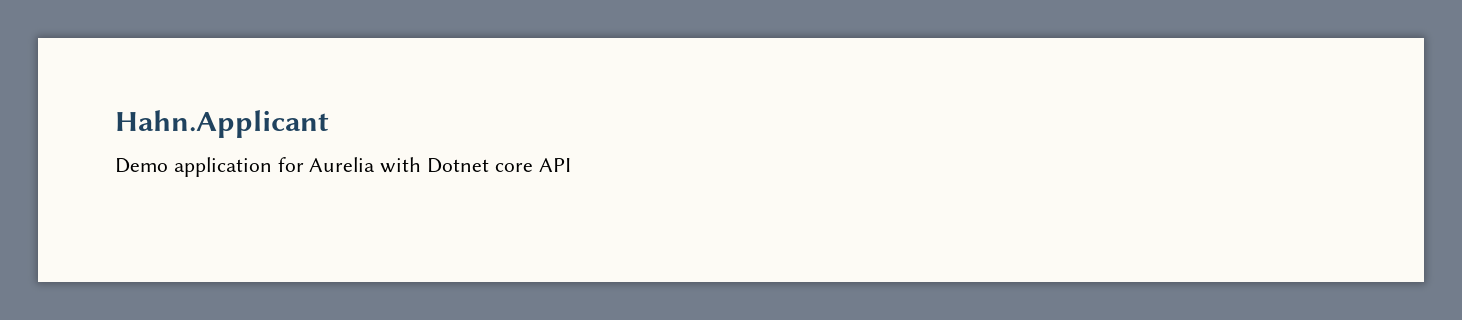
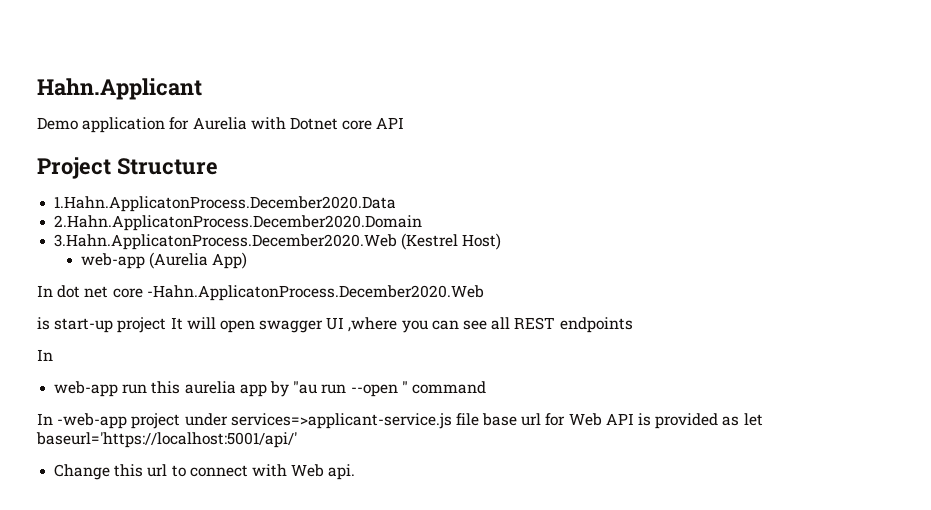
(571, 165) none -> [37,157,218,179] [54,196,397,212] [54,215,423,231] [54,233,502,250] [80,252,247,269] [37,285,484,301] [37,317,633,333] [37,349,53,361] [54,381,486,397] [37,413,763,429] [36,432,297,448] [54,464,356,480] // Project Structure // 1.Hahn.ApplicatonProcess.December2020.Data // 2.Hahn.ApplicatonProcess.December2020.Domain // 3.Hahn.ApplicatonProcess.December2020.Web (Kestrel Host) // web-app (Aurelia App) // In dot net core -Hahn.ApplicatonProcess.December2020.Web // is start-up project It will open swagger UI ,where you can see all REST endpoints // In // web-app run this aurelia app by "au run --open " command // In -web-app project under services=>applicant-service.js file base url for Web API is provided as let baseurl='https://localhost:5001/api/' // Change this url to connect with Web api.

